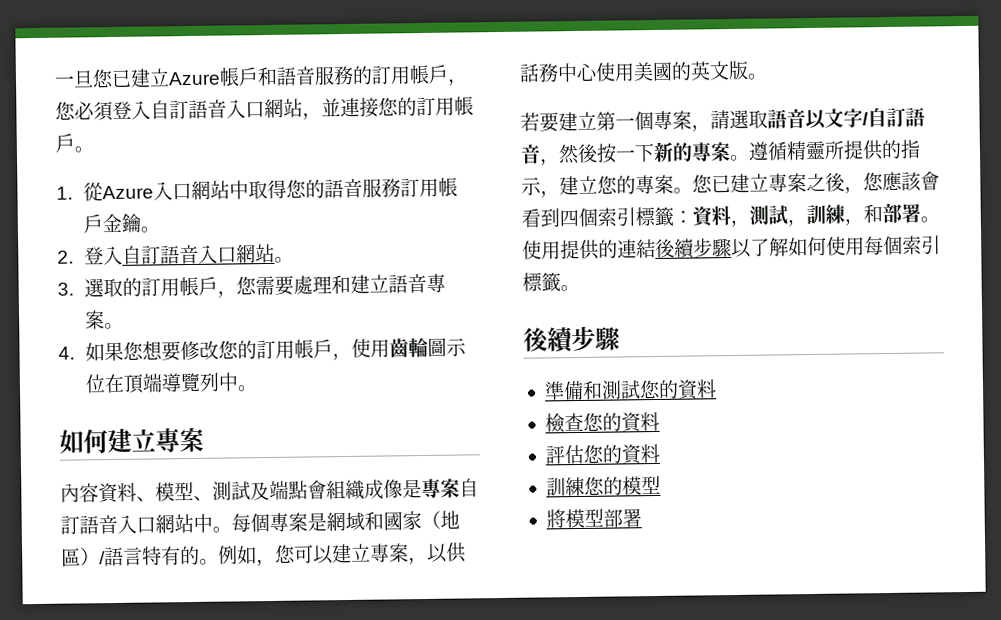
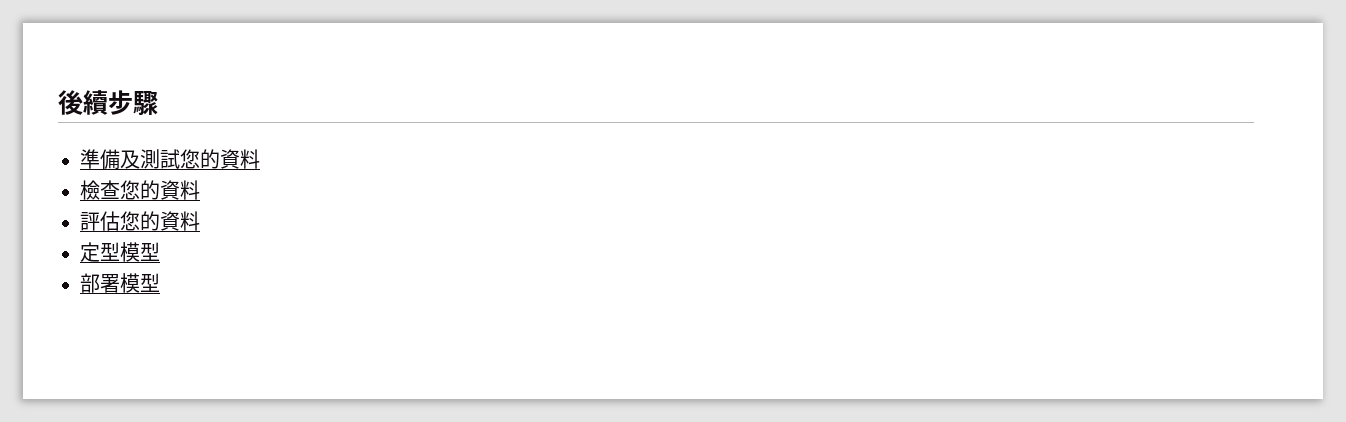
[54,64,468,89] [55,96,474,122] [55,133,94,153] [56,177,459,202] [83,213,161,234] [57,243,295,266] [57,273,447,298] [84,310,125,330] [58,337,468,362] [85,372,259,394] [59,427,204,454] [60,478,479,504] [60,510,460,535] [61,542,467,567] [519,60,768,83] [520,107,925,133] [520,139,921,166] [521,171,940,198] [521,202,940,228] [522,235,941,260] [522,272,580,293] 一旦您已建立Azure帳戶和語音服務的訂用帳戶，您必須登入自訂語音入口網站，並連接您的訂用帳戶。 // 1.從Azure入口網站中取得您的語音服務訂用帳戶金鑰。 // 2.登入自訂語音入口網站。 // 3.選取的訂用帳戶，您需要處理和建立語音專案。 // 4.如果您想要修改您的訂用帳戶，使用齒輪圖示位在頂端導覽列中。 // 如何建立專案 // 內容資料、模型、測試及端點會組織成像是專案自訂語音入口網站中。每個專案是網域和國家（地區）/語言特有的。例如，您可以建立專案，以供話務中心使用美國的英文版。 // 若要建立第一個專案，請選取語音以文字/自訂語音，然後按一下新的專案。遵循精靈所提供的指示，建立您的專案。您已建立專案之後，您應該會看到四個索引標籤：資料，測試，訓練，和部署。使用提供的連結後續步驟以了解如何使用每個索引標籤。 // -> (58, 102) none
[581,380,603,400] 和 -> [120,150,140,169] 及
[545,476,623,497] 訓練您的 -> [80,242,120,262] 定型
[545,508,642,529] 將模型部署 -> [80,273,160,293] 部署模型

